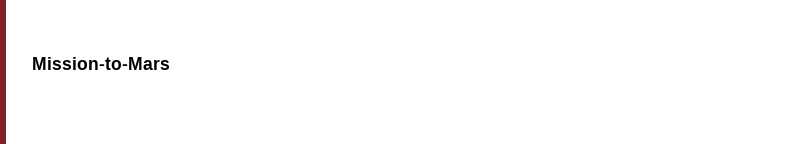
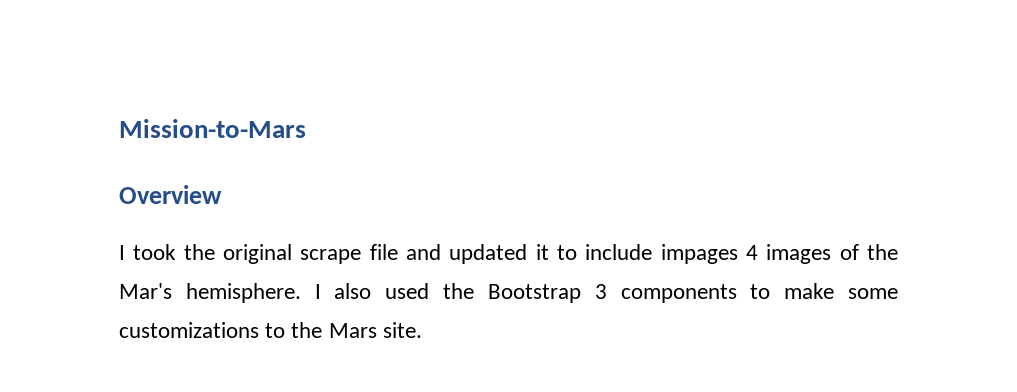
(170, 63) none -> [119,185,222,204] [119,244,899,264] [119,283,898,303] [119,322,422,338] // Overview // I took the original scrape file and updated it to include impages 4 images of the Mar's hemisphere. I also used the Bootstrap 3 components to make some customizations to the Mars site.

